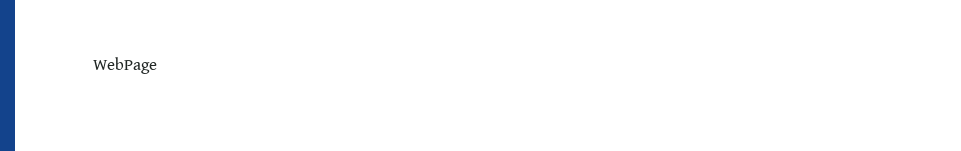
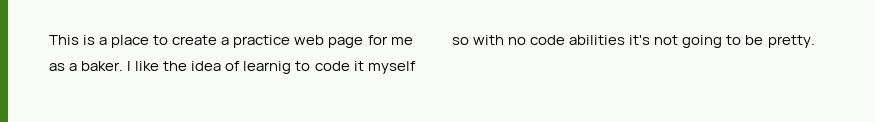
[93,57,157,74] WebPage -> [49,35,413,48] [49,61,416,74] [452,35,815,48] This is a place to create a practice web page for me as a baker. I like the idea of learnig to code it myself so with no code abilities it's not going to be pretty.

